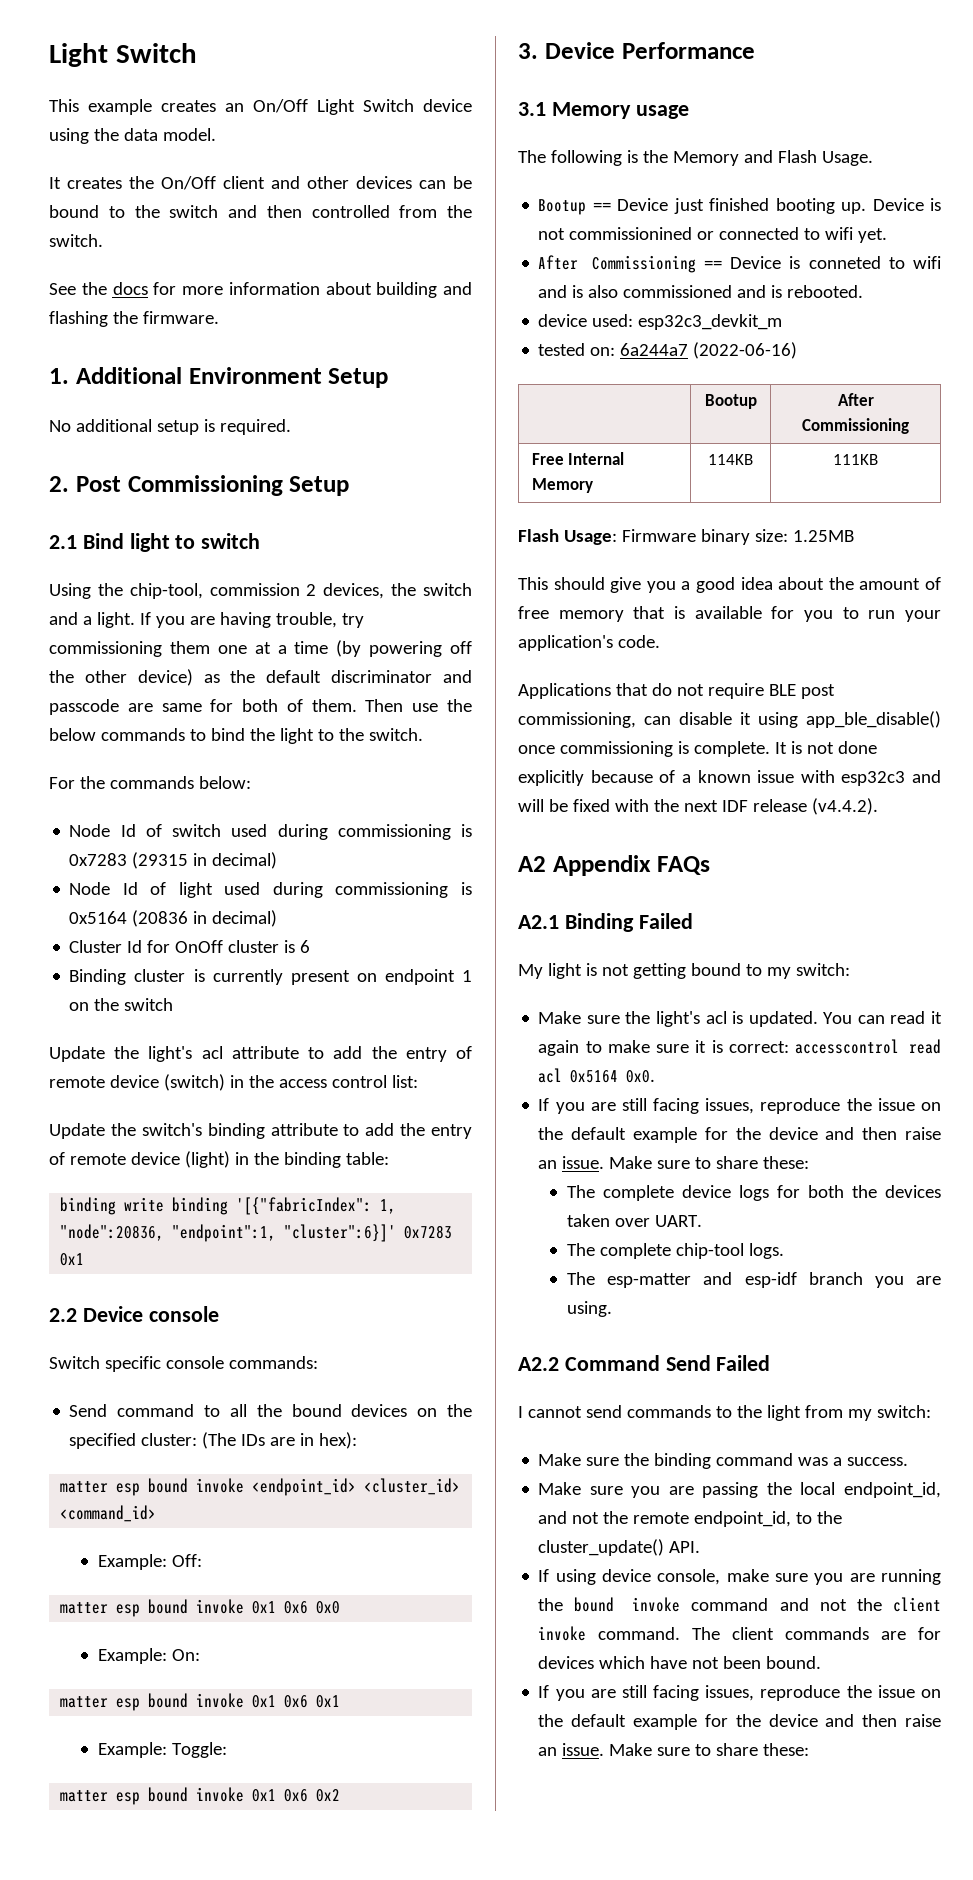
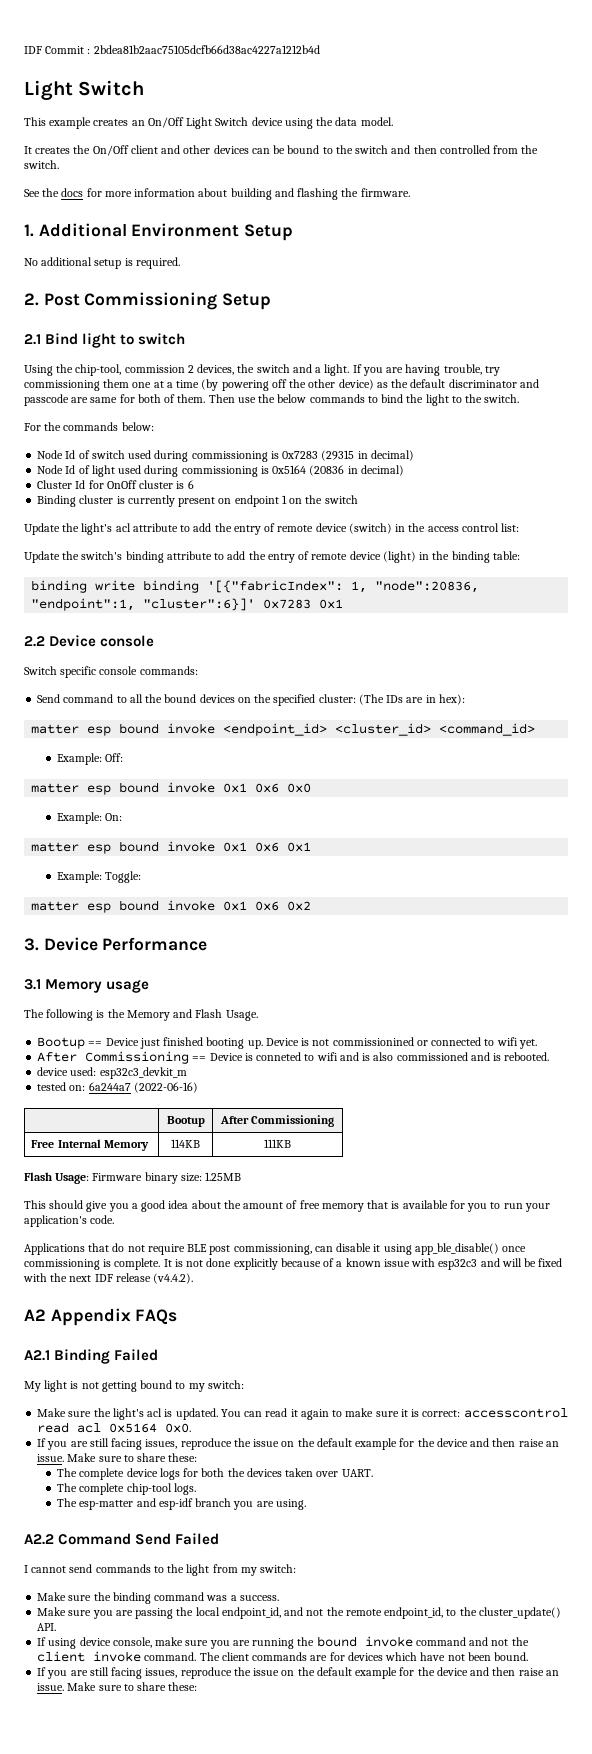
(49, 55) none -> [24,45,320,54] IDF Commit : 2bdea81b2aac75105dcfb66d38ac4227a1212b4d //

